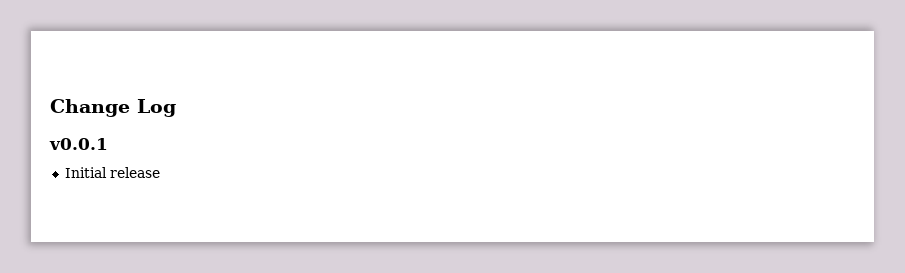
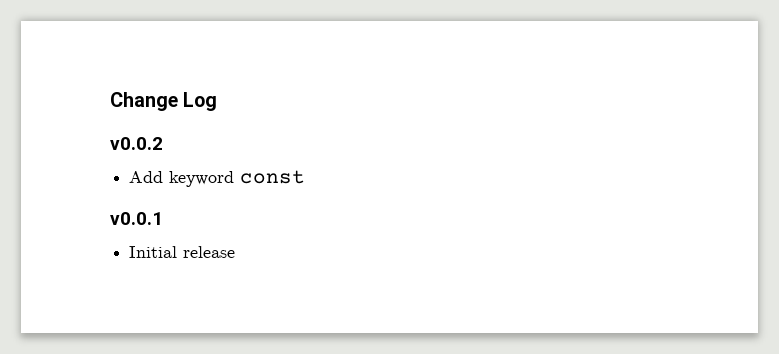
(176, 108) none -> [110,137,163,150] [129,170,306,187] // v0.0.2 // Add keyword const

